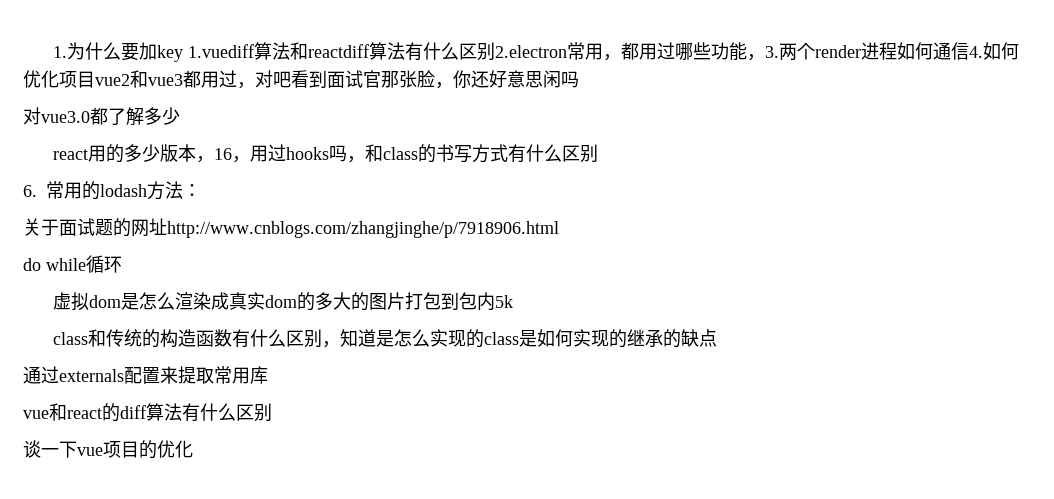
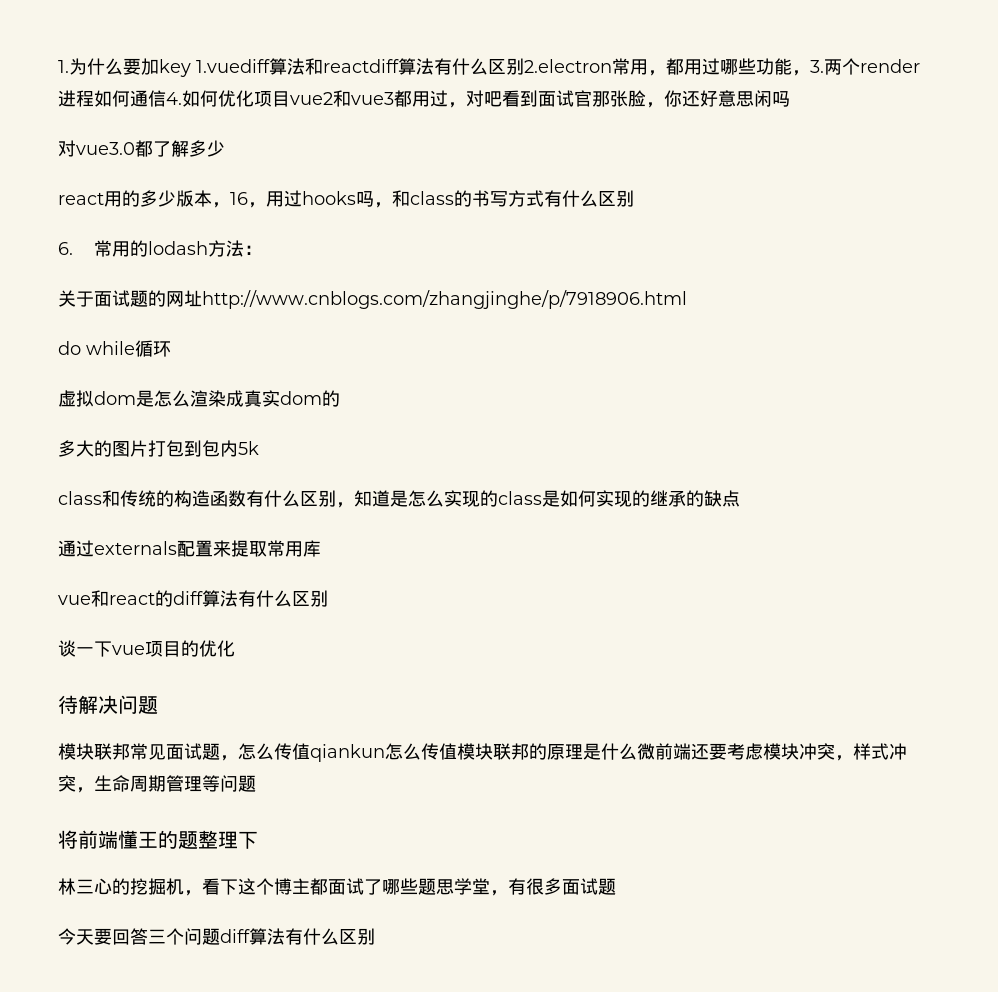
(315, 301) none -> (340, 398) //
(193, 449) none -> [58,695,158,714] [58,743,907,762] [58,775,256,793] [58,830,258,849] [58,878,616,896] [58,928,375,945] // 待解决问题 // 模块联邦常见面试题，怎么传值qiankun怎么传值模块联邦的原理是什么微前端还要考虑模块冲突，样式冲突，生命周期管理等问题 // 将前端懂王的题整理下 // 林三心的挖掘机，看下这个博主都面试了哪些题思学堂，有很多面试题 // 今天要回答三个问题diff算法有什么区别

